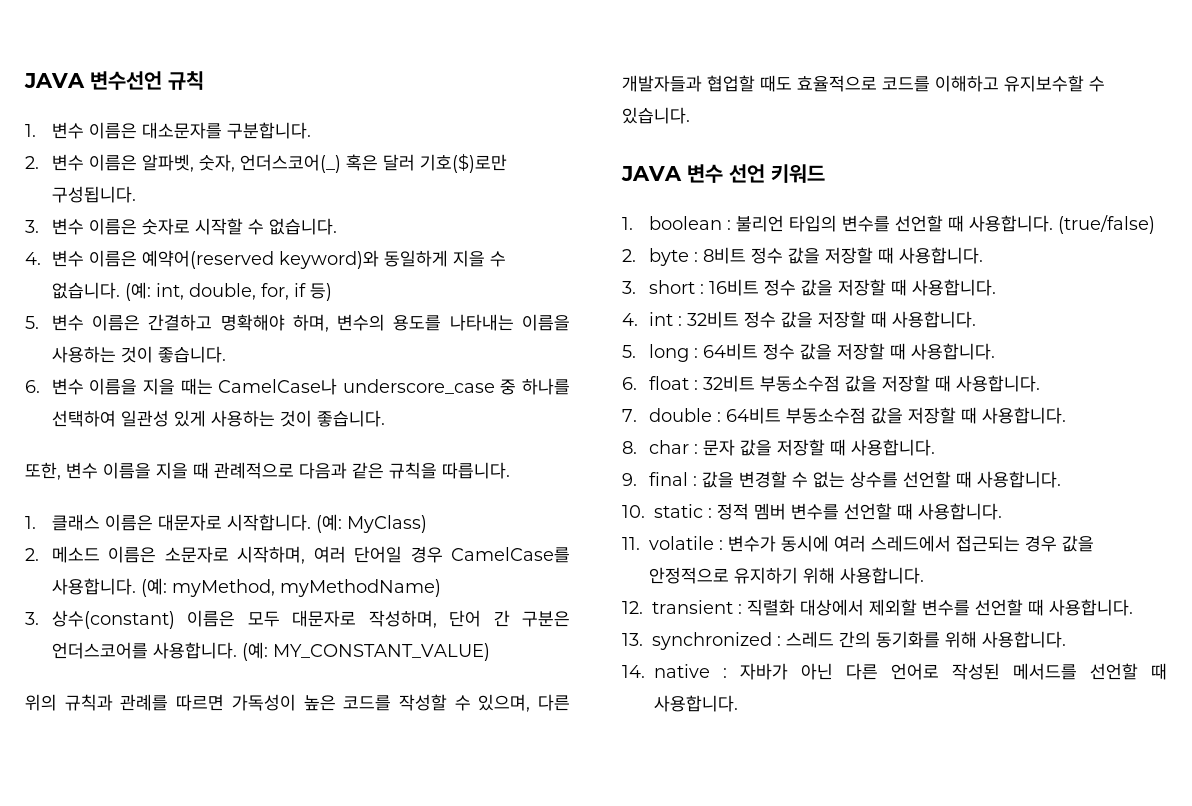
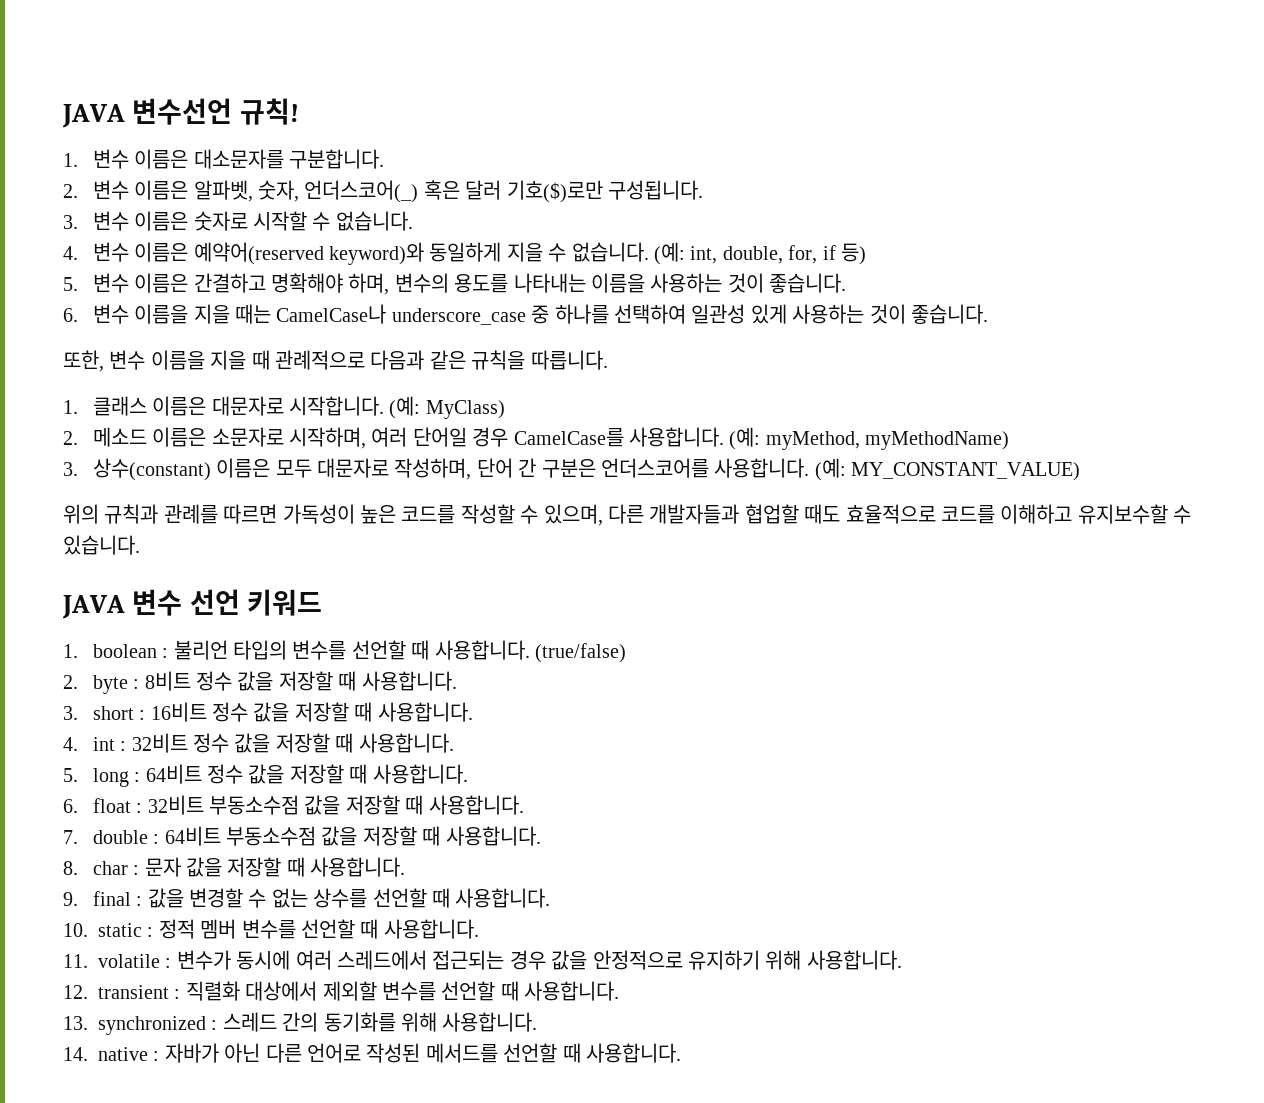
[168,71,204,90] 규칙 -> [239,98,299,125] 규칙!

